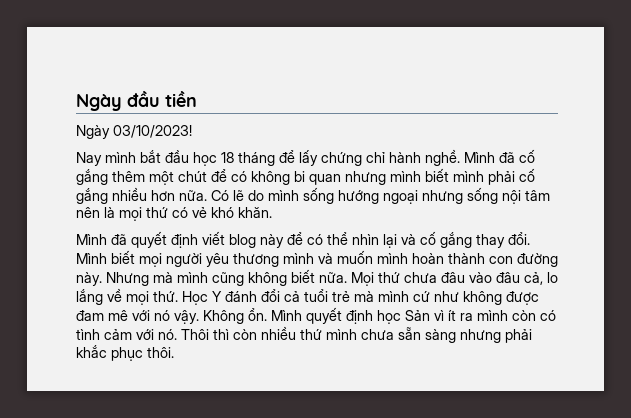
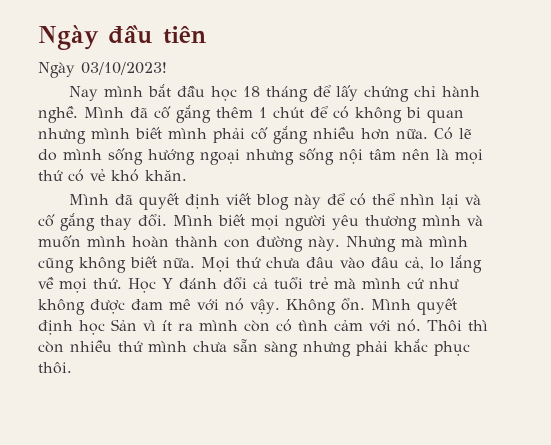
[165,91,197,107] tiền -> [163,26,206,44] tiên
[149,171,174,185] một -> [259,107,267,118] 1

